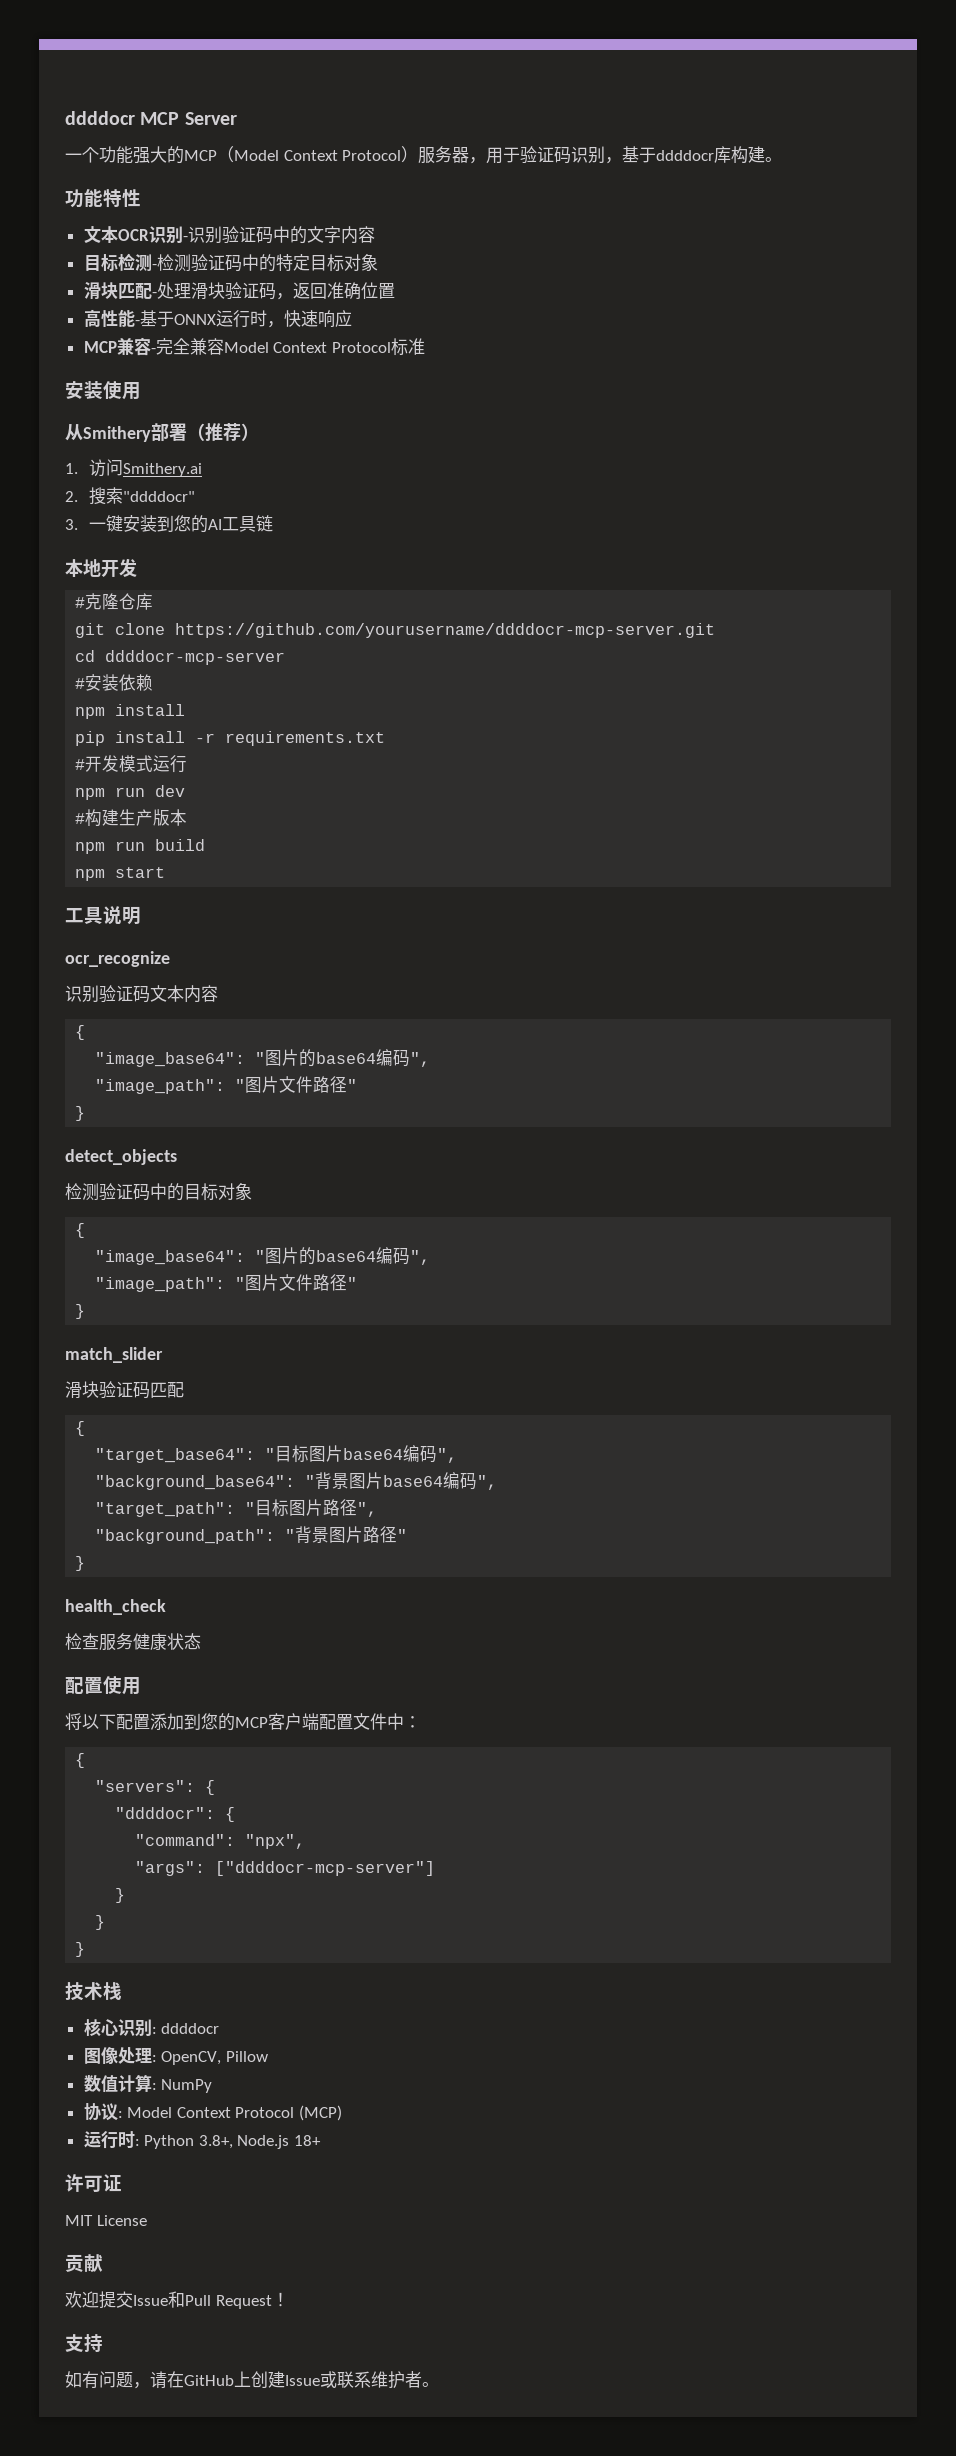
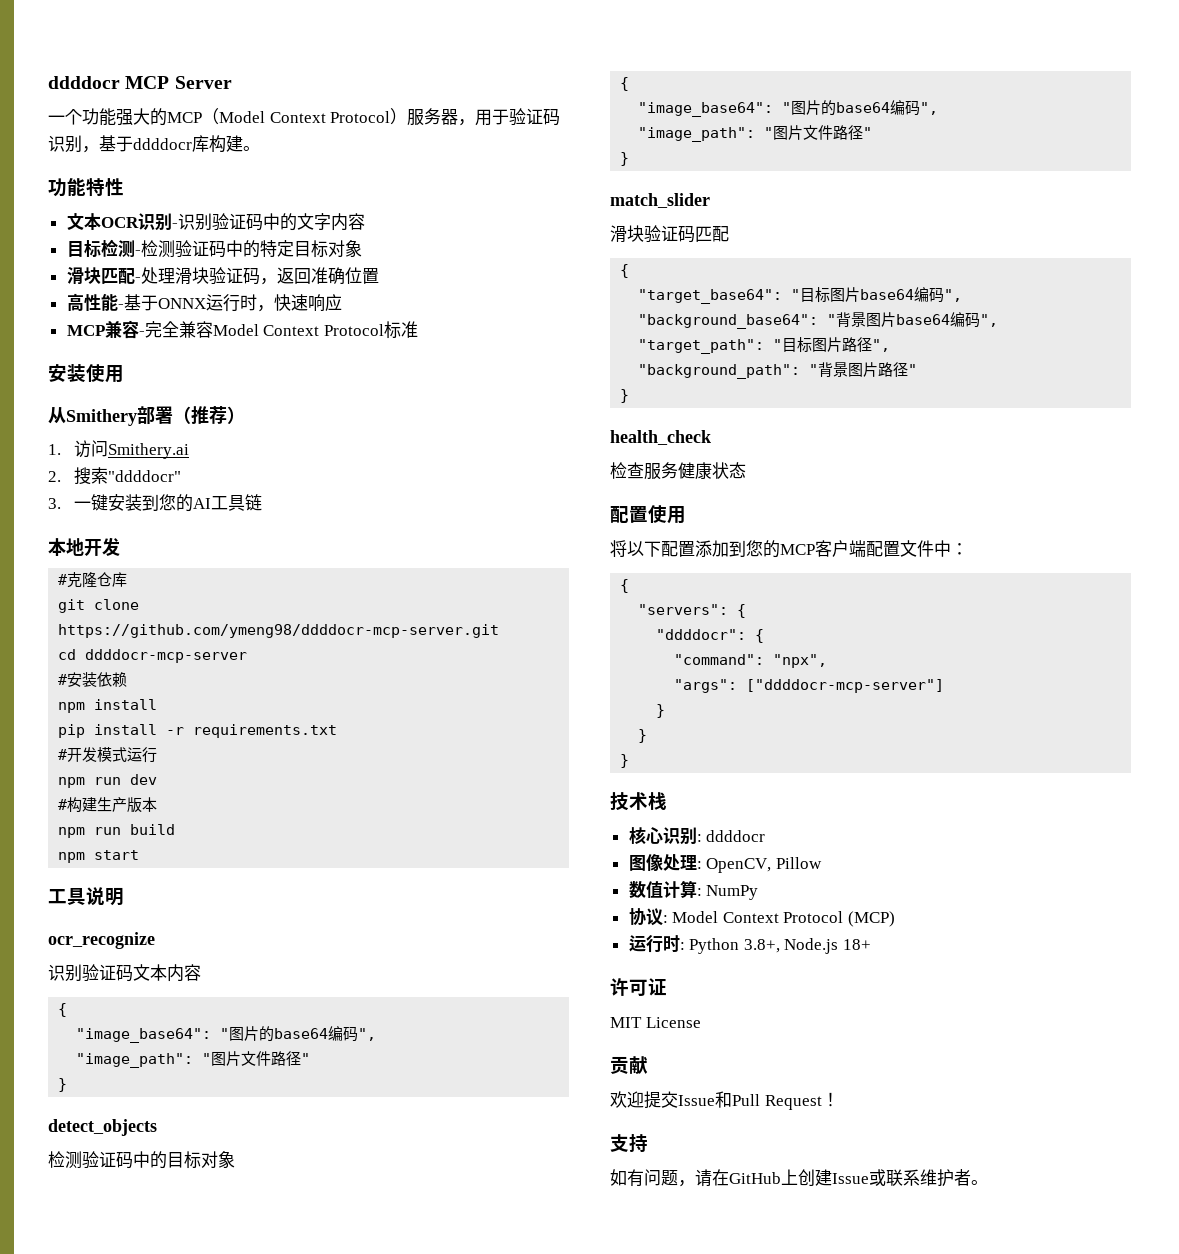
[175,623,716,638] https://github.com/yourusername/ddddocr-mcp-server.git -> [58,624,500,638] https://github.com/ymeng98/ddddocr-mcp-server.git

